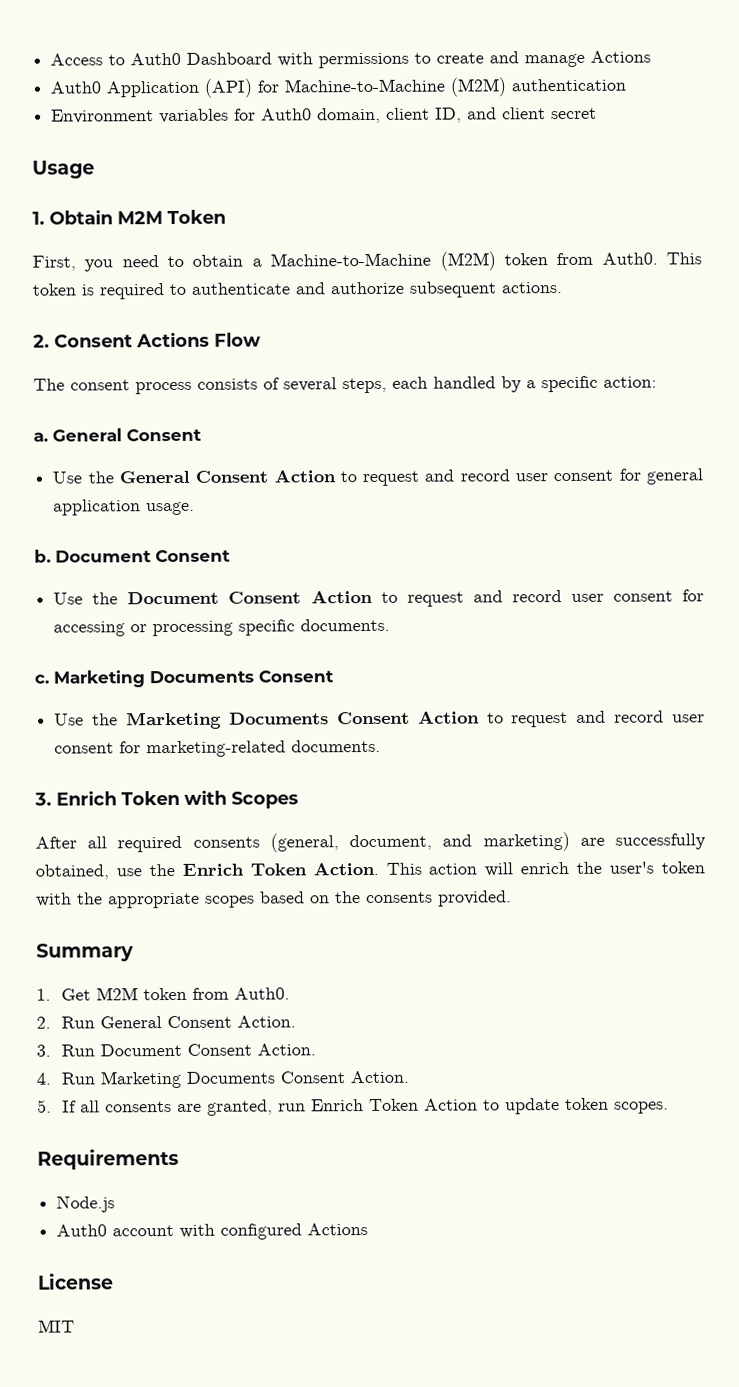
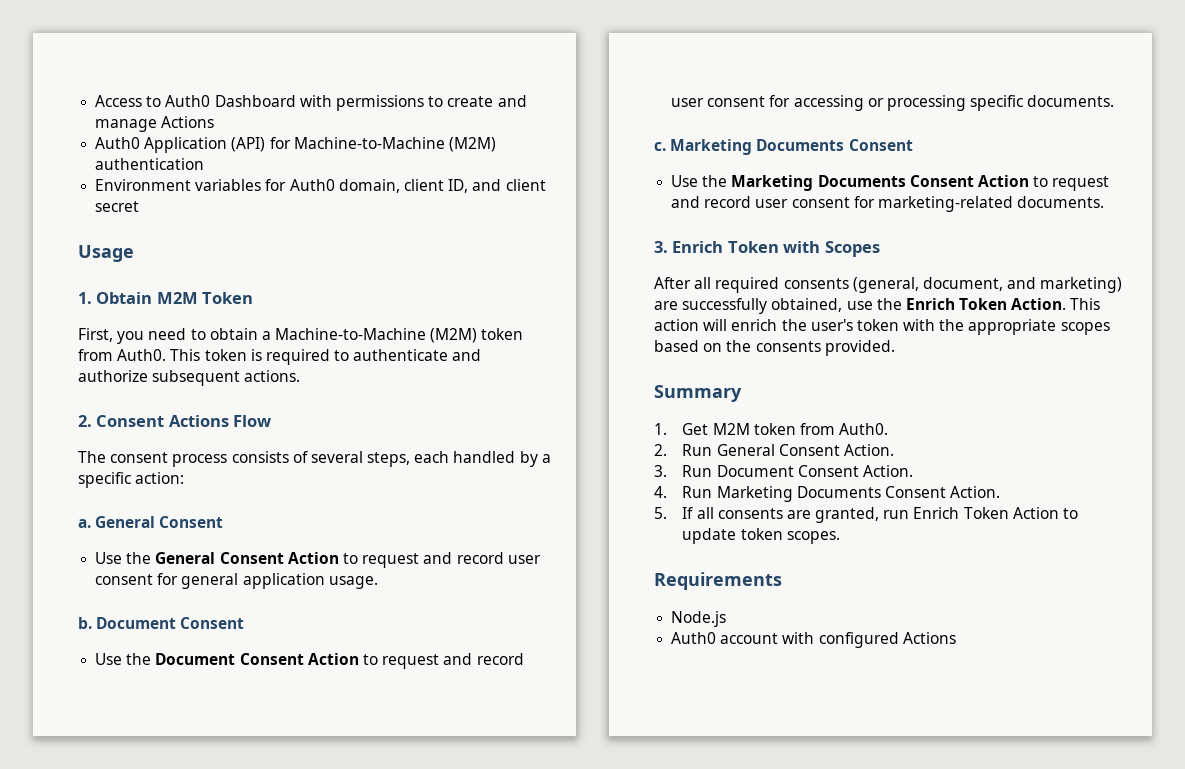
[37,1273,114,1290] [38,1319,75,1333] // License // MIT -> (956, 638) none

